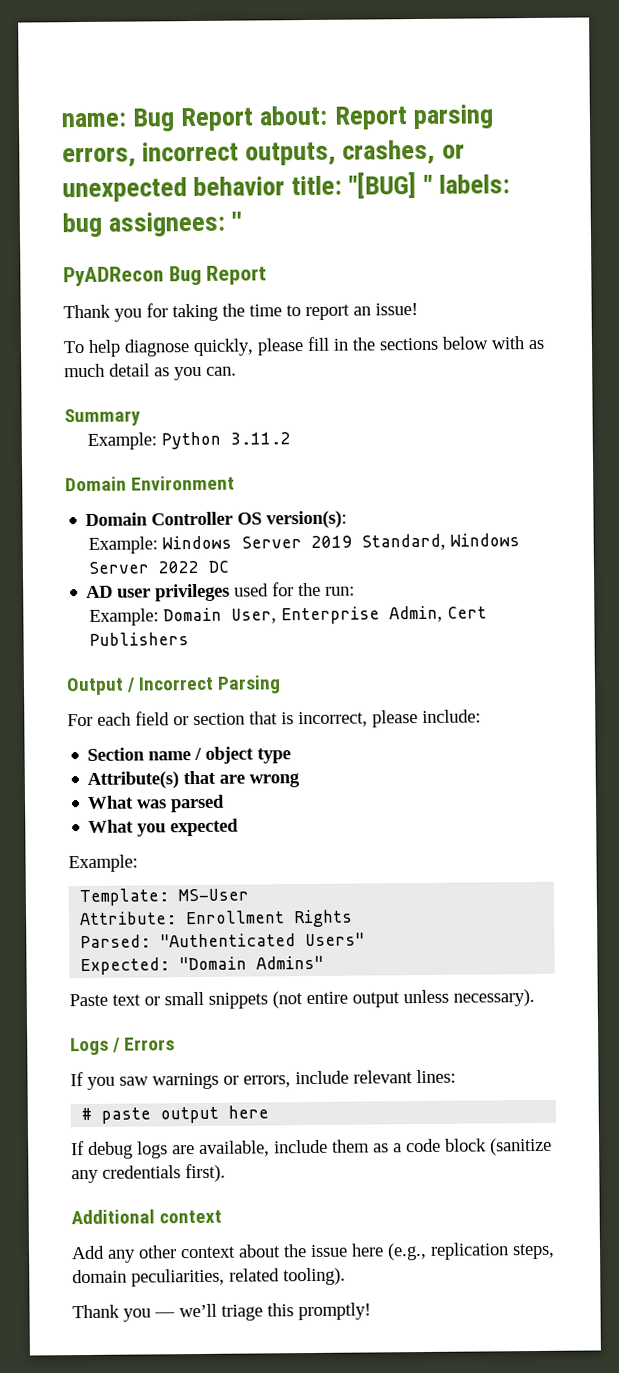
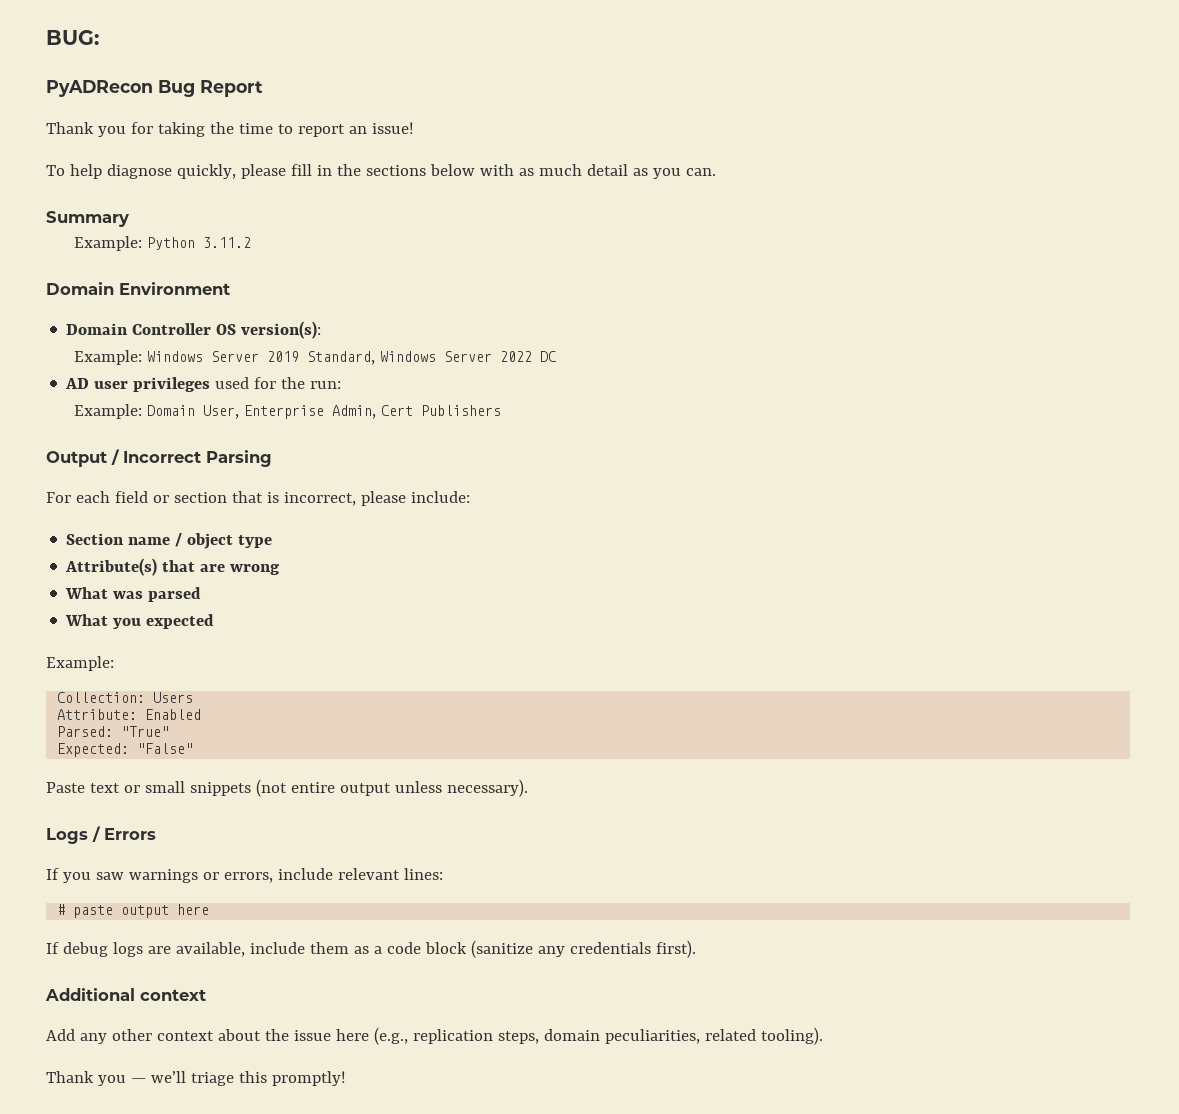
[61,104,494,132] [62,139,465,168] [62,172,510,203] [62,211,243,238] name: Bug Report about: Report parsing errors, incorrect outputs, crashes, or unexpected behavior title: "[BUG] " labels: bug assignees: '' -> [46,30,99,45] BUG:
[79,888,250,907] Template: MS-User -> [57,692,194,703] Collection: Users
[185,909,354,928] Enrollment Rights -> [145,709,202,720] Enabled
[160,932,366,948] "Authenticated Users" -> [121,726,170,737] "True"
[179,955,325,971] "Domain Admins" -> [137,743,194,754] "False"

